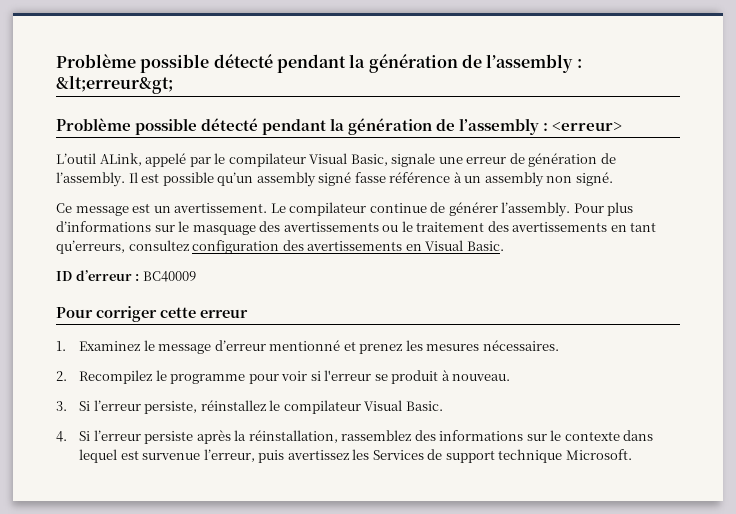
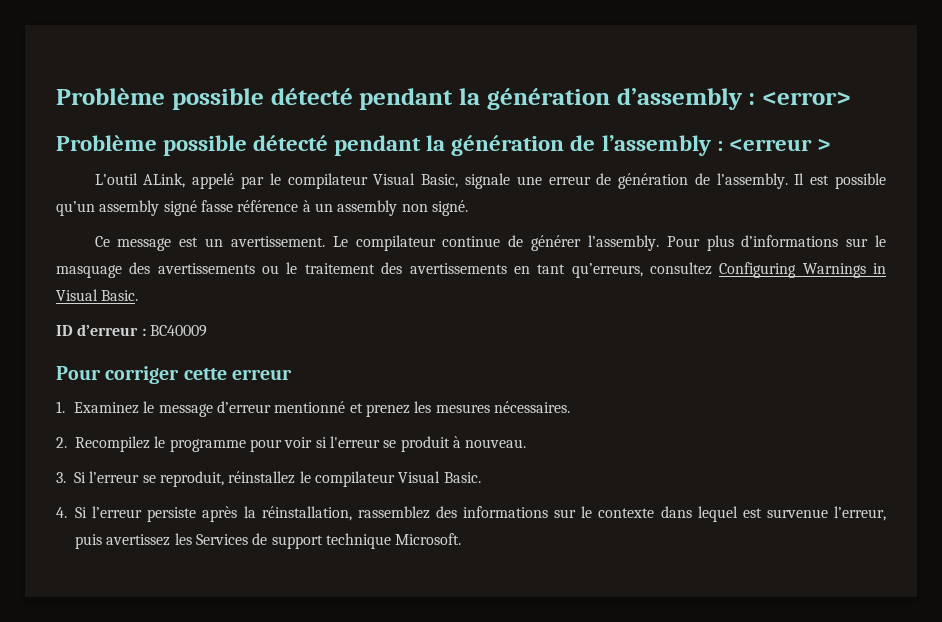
[56,54,582,73] [56,75,173,94] [56,118,623,135] Problème possible détecté pendant la génération de l’assembly : &lt;erreur&gt; // Problème possible détecté pendant la génération de l’assembly : <erreur> -> [56,88,851,110] [56,135,831,156] Problème possible détecté pendant la génération d’assembly : <error> // Problème possible détecté pendant la génération de l’assembly : <erreur >
[192,240,422,254] configuration des avertissements en -> [719,262,887,278] Configuring Warnings in
[144,401,198,414] persiste, -> [142,471,225,487] se reproduit,

